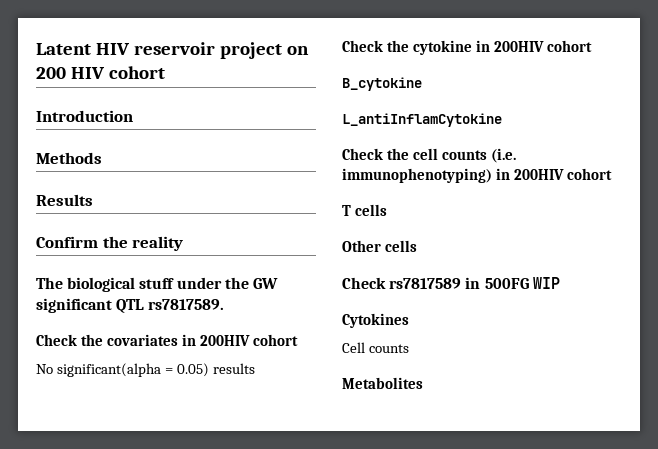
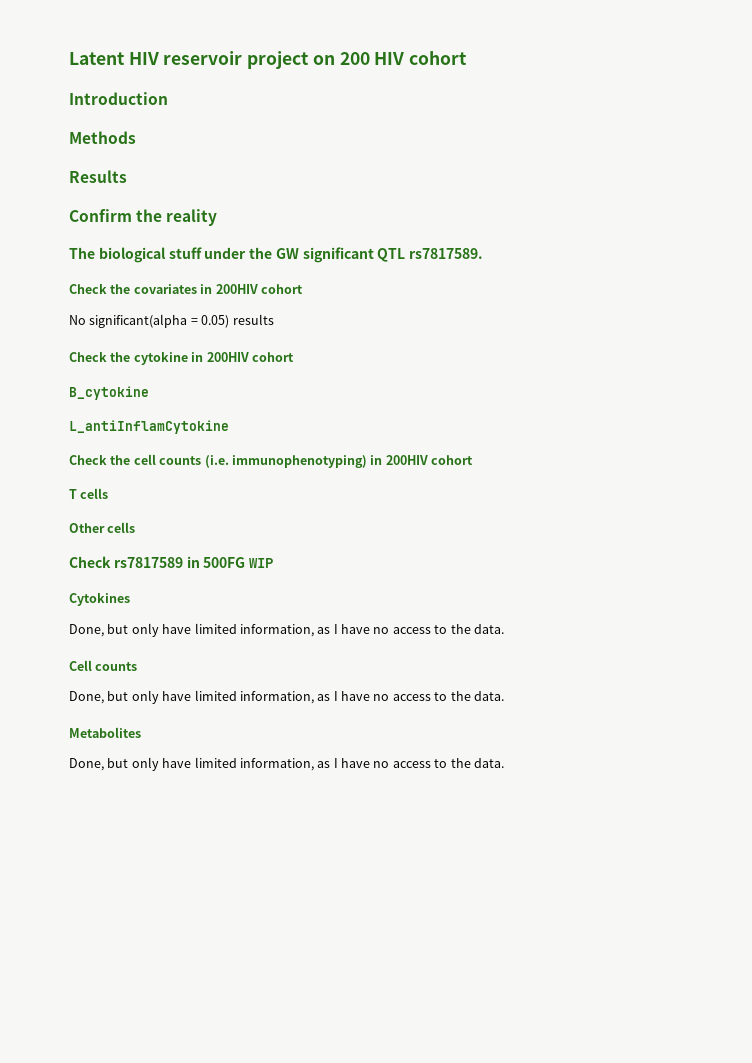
[342,342,409,353] [342,377,423,389] Cell counts // Metabolites -> [69,623,504,637] [69,660,138,671] [69,690,504,704] [69,727,141,738] [69,757,504,771] Done, but only have limited information, as I have no access to the data. // Cell counts // Done, but only have limited information, as I have no access to the data. // Metabolites // Done, but only have limited information, as I have no access to the data.

